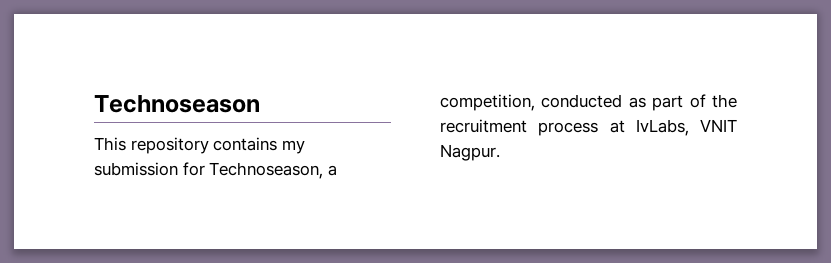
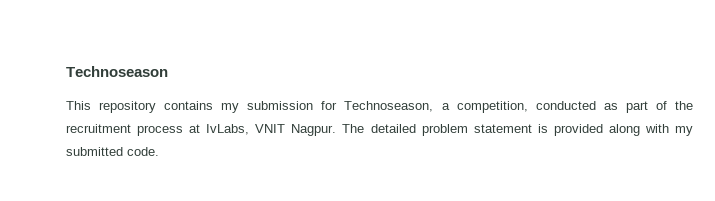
(500, 152) none -> [342,124,693,136] [66,147,159,156] The detailed problem statement is provided along with my submitted code.

